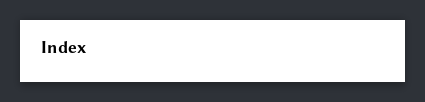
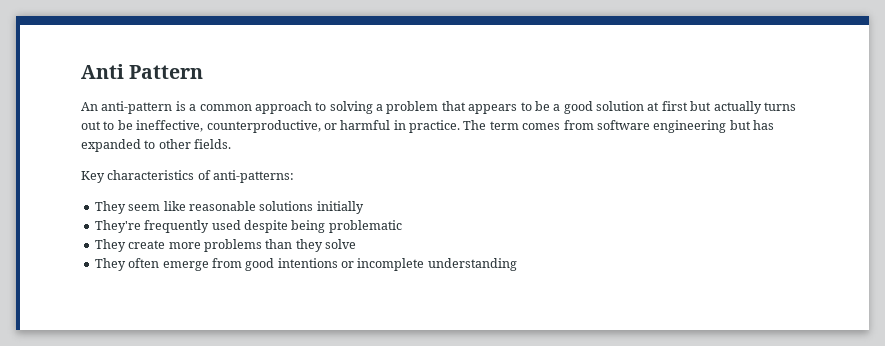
[41,41,86,53] Index -> [81,64,204,79] [81,101,796,114] [81,120,774,133] [81,139,232,152] [81,170,295,183] [94,201,364,214] [94,220,402,233] [94,239,356,252] [94,258,517,271] Anti Pattern // An anti-pattern is a common approach to solving a problem that appears to be a good solution at first but actually turns out to be ineffective, counterproductive, or harmful in practice. The term comes from software engineering but has expanded to other fields. // Key characteristics of anti-patterns: // They seem like reasonable solutions initially // They're frequently used despite being problematic // They create more problems than they solve // They often emerge from good intentions or incomplete understanding

